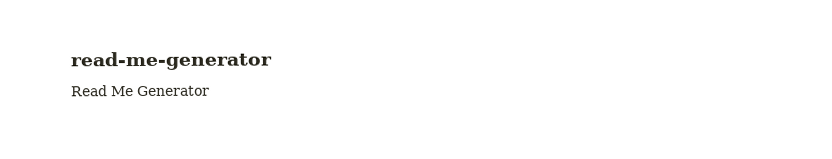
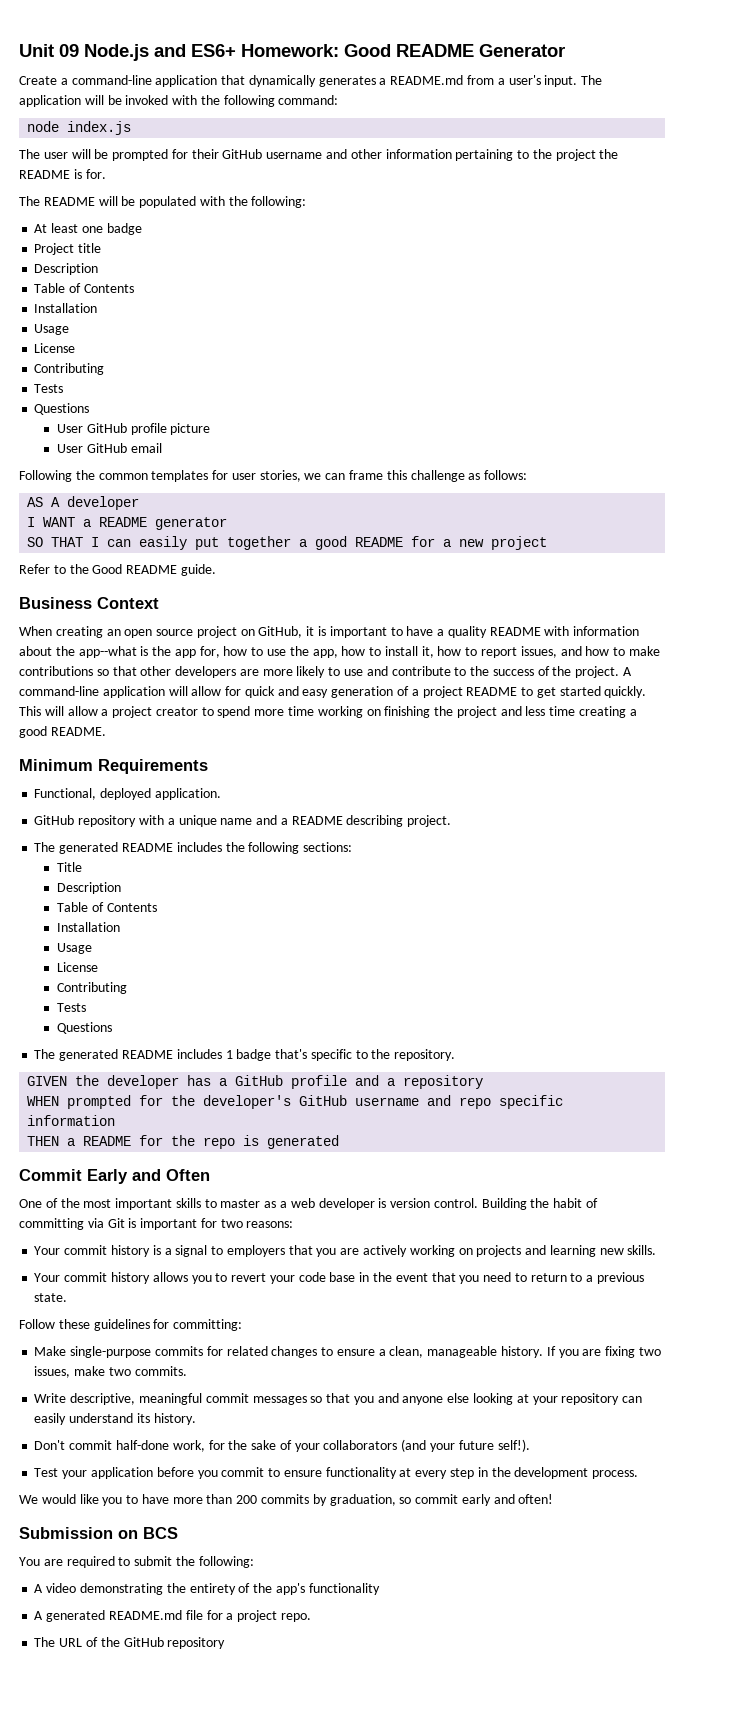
[70,51,272,71] [71,85,210,97] read-me-generator // Read Me Generator -> [19,44,565,61] [19,75,603,87] [19,95,339,107] [27,121,132,135] [19,149,619,161] [19,169,106,179] [19,196,307,208] [34,223,142,235] [34,243,102,255] [34,263,99,275] [34,283,134,293] [34,303,98,313] [34,324,70,335] [34,343,76,353] [34,363,105,375] [34,384,64,393] [34,403,90,415] [57,423,211,435] [57,443,162,453] [19,470,528,482] [27,496,140,510] [27,517,228,530] [27,536,548,550] [19,564,216,576] [19,597,159,609] [19,626,640,638] [19,646,660,658] [19,666,633,678] [19,686,647,698] [19,706,637,718] [19,726,106,738] [19,759,208,774] [34,788,221,800] [34,815,452,827] [34,842,353,854] [57,862,83,872] [57,882,122,894] [57,902,157,912] [57,922,121,932] [57,943,93,954] [57,962,99,972] [57,982,128,994] [57,1003,87,1012] [57,1022,113,1034] [34,1049,456,1061] [27,1075,484,1089] [27,1095,564,1109] [27,1115,116,1126] [27,1135,340,1149] [19,1169,210,1184] [19,1198,599,1210] [19,1218,294,1230] [34,1245,657,1257] [34,1272,644,1284] [34,1293,68,1302] [19,1319,243,1331] [34,1346,661,1358] [34,1366,187,1378] [34,1393,643,1405] [34,1413,196,1425] [34,1439,530,1452] [34,1467,639,1479] [19,1494,554,1506] [19,1527,178,1539] [19,1556,254,1568] [34,1583,380,1595] [34,1610,311,1622] [34,1637,226,1649] Unit 09 Node.js and ES6+ Homework: Good README Generator // Create a command-line application that dynamically generates a README.md from a user's input. The application will be invoked with the following command: // node index.js // The user will be prompted for their GitHub username and other information pertaining to the project the README is for. // The README will be populated with the following: // At least one badge // Project title // Description // Table of Contents // Installation // Usage // License // Contributing // Tests // Questions // User GitHub profile picture // User GitHub email // Following the common templates for user stories, we can frame this challenge as follows: // AS A developer // I WANT a README generator // SO THAT I can easily put together a good README for a new project // Refer to the Good README guide. // Business Context // When creating an open source project on GitHub, it is important to have a quality README with information about the app--what is the app for, how to use the app, how to install it, how to report issues, and how to make contributions so that other developers are more likely to use and contribute to the success of the project. A command-line application will allow for quick and easy generation of a project README to get started quickly. This will allow a project creator to spend more time working on finishing the project and less time creating a good README. // Minimum Requirements // Functional, deployed application. // GitHub repository with a unique name and a README describing project. // The generated README includes the following sections: // Title // Description // Table of Contents // Installation // Usage // License // Contributing // Tests // Questions // The generated README includes 1 badge that's specific to the repository. // GIVEN the developer has a GitHub profile and a repository // WHEN prompted for the developer's GitHub username and repo specific information // THEN a README for the repo is generated // Commit Early and Often // One of the most important skills to master as a web developer is version control. Building the habit of committing via Git is important for two reasons: // Your commit history is a signal to employers that you are actively working on projects and learning new skills. // Your commit history allows you to revert your code base in the event that you need to return to a previous state. // Follow these guidelines for committing: // Make single-purpose commits for related changes to ensure a clean, manageable history. If you are fixing two issues, make two commits. // Write descriptive, meaningful commit messages so that you and anyone else looking at your repository can easily understand its history. // Don't commit half-done work, for the sake of your collaborators (and your future self!). // Test your application before you commit to ensure functionality at every step in the development process. // We would like you to have more than 200 commits by graduation, so commit early and often! // Submission on BCS // You are required to submit the following: // A video demonstrating the entirety of the app's functionality // A generated README.md file for a project repo. // The URL of the GitHub repository

